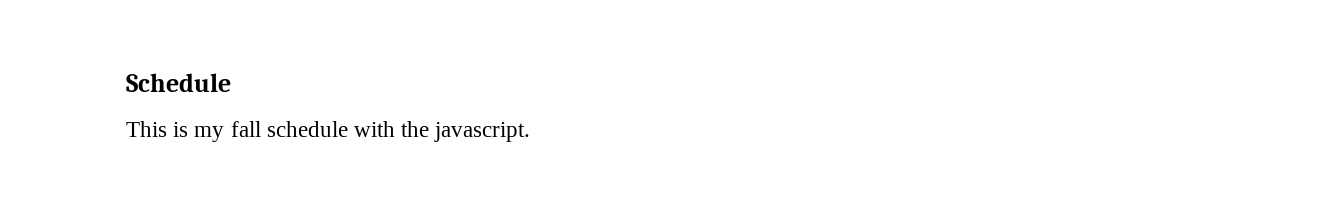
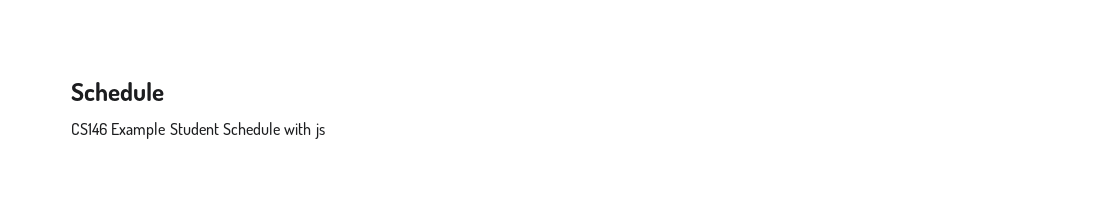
[126,121,531,142] This is my fall schedule with the javascript. -> [71,122,325,139] CS146 Example Student Schedule with js

